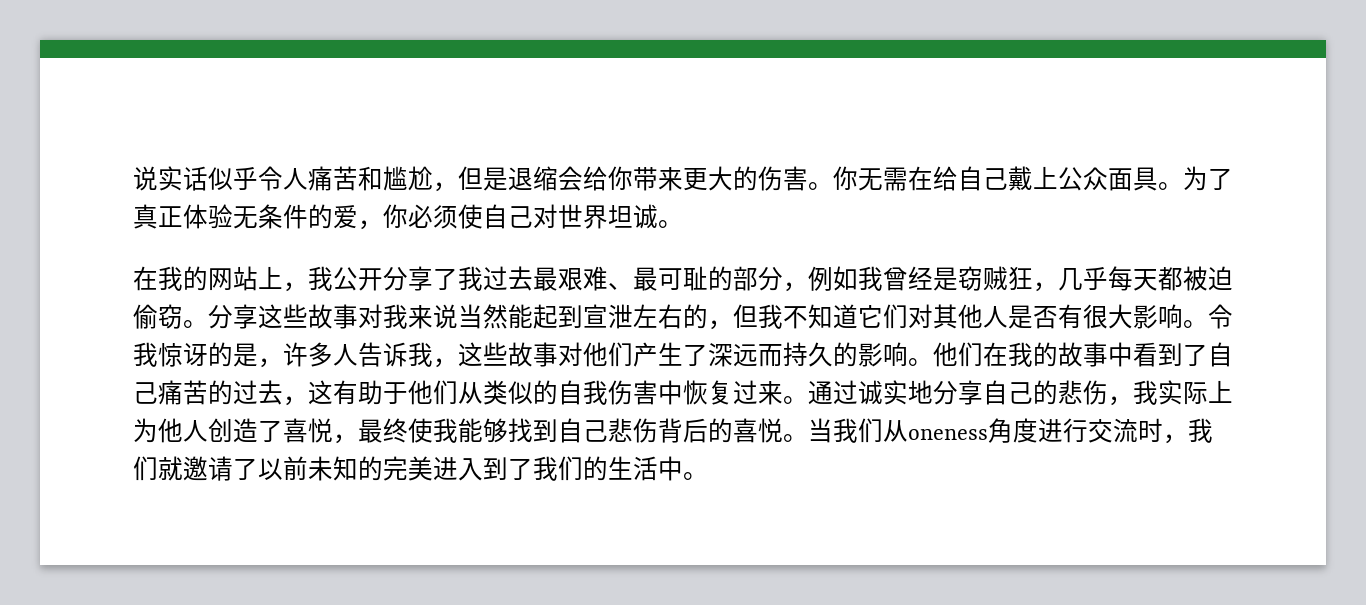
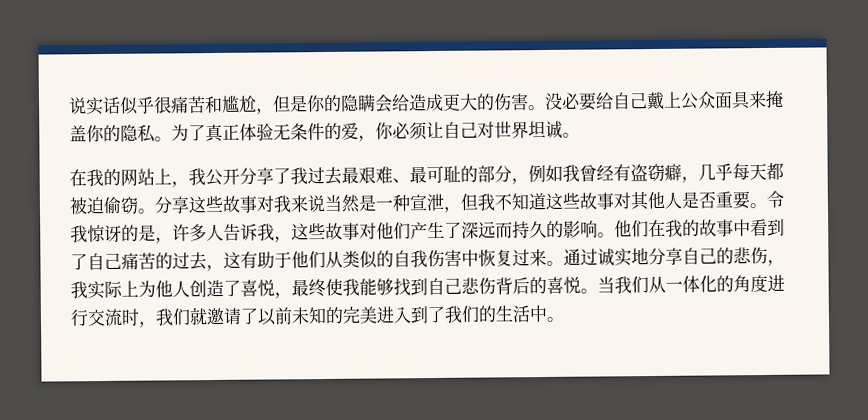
[258,166,308,191] 令人 -> [153,96,172,114] 很
[508,166,683,191] 退缩会给你带来 -> [306,93,444,113] 你的隐瞒会给造成
[833,166,933,191] 你无需在 -> [544,92,597,111] 没必要
(1158, 179) none -> [748,90,784,109] [69,124,156,143] 来掩盖你的隐私
[458,204,483,229] 使 -> [426,121,444,139] 让
[933,266,1033,291] 是窃贼狂 -> [613,163,682,183] 有盗窃癖
[508,304,708,329] 能起到宣泄左右的 -> [358,193,445,212] 是一种宣泄
[858,304,908,329] 它们 -> [545,192,615,210] 这些故事
[1058,304,1183,329] 有很大影响 -> [715,191,751,210] 重要
[908,429,988,440] oneness -> [665,275,734,293] 一体化的

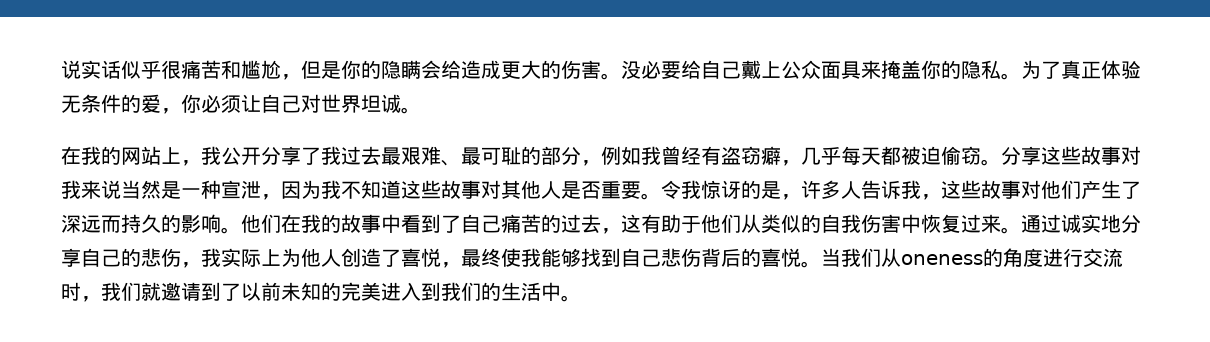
[460,193,479,211] 但 -> [281,180,321,199] 因为
[665,275,717,293] 一体化 -> [901,254,983,265] oneness
(242, 316) none -> [201,282,221,301] 到
[427,305,446,324] 了 -> (441, 291) none

